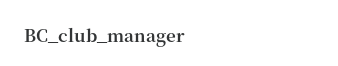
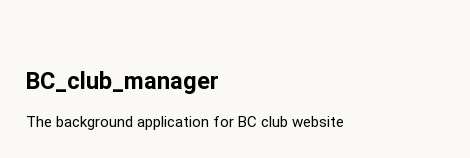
(185, 37) none -> [26,116,345,130] // The background application for BC club website

